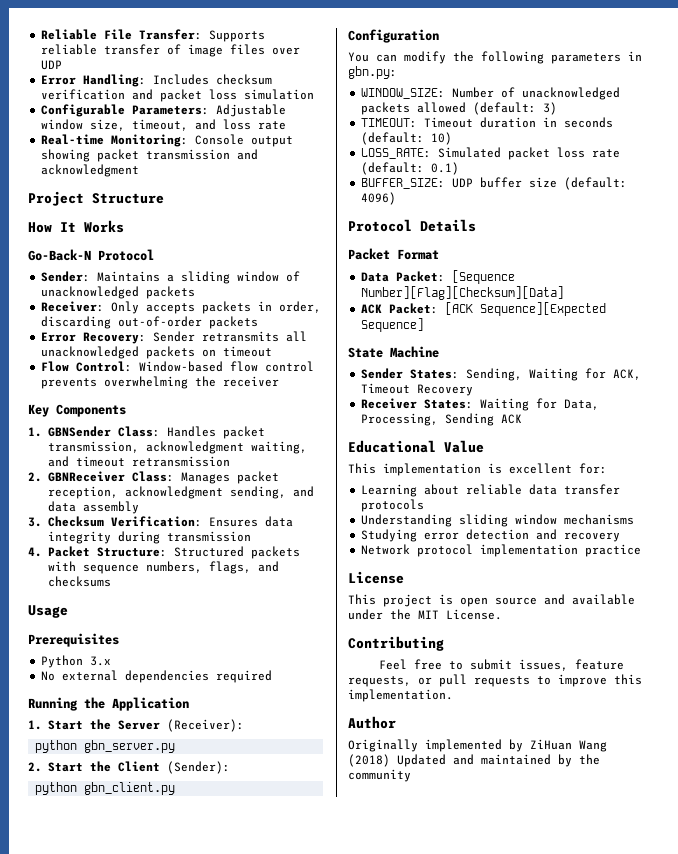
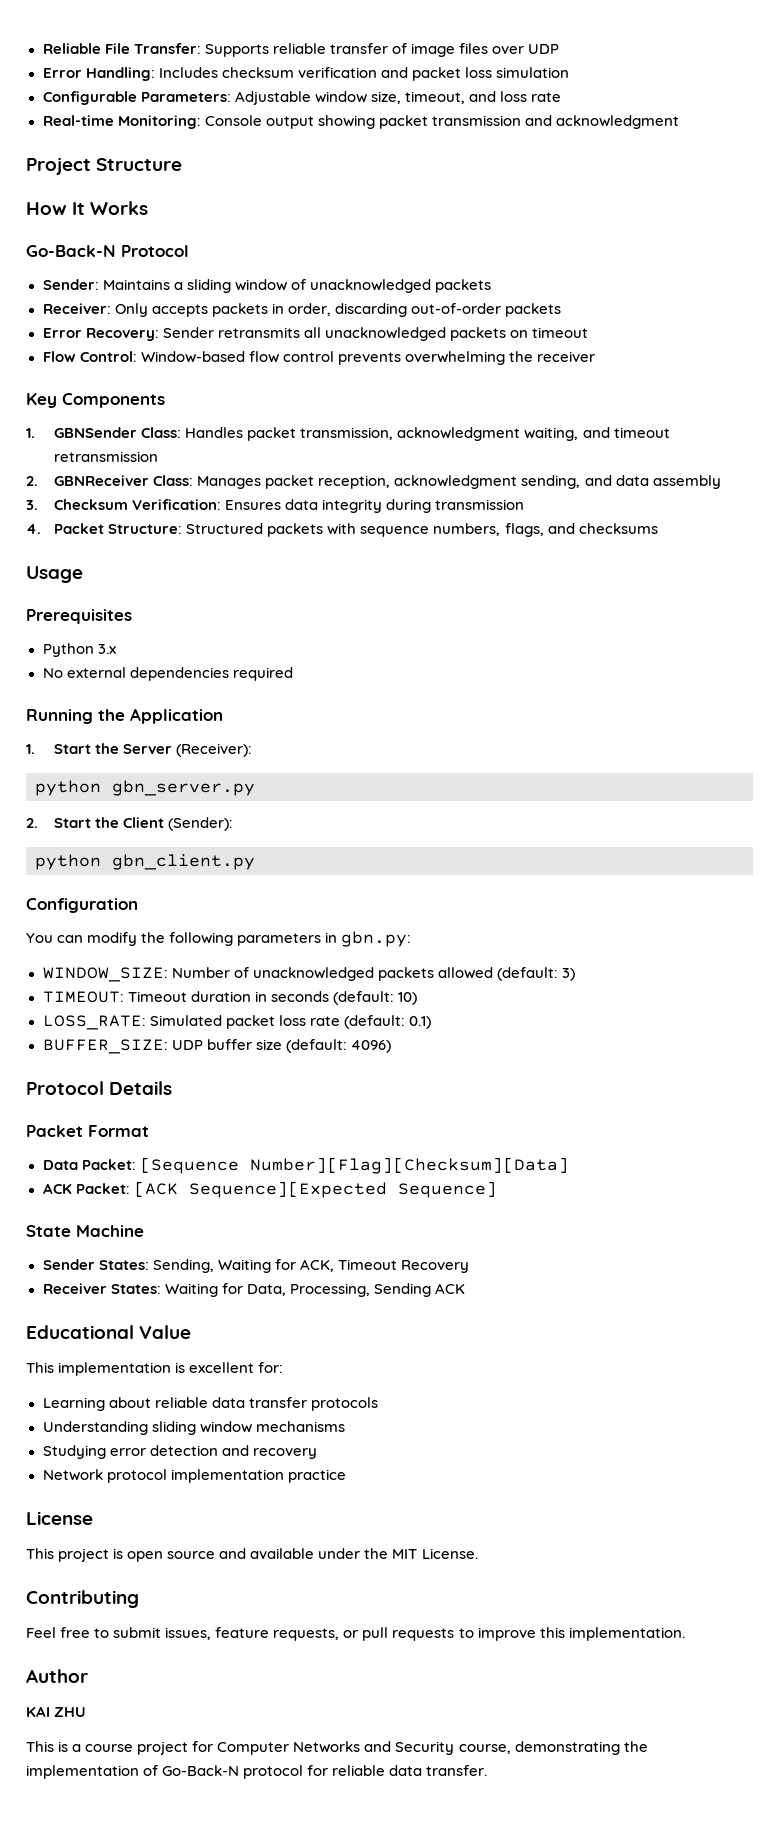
[348,739,607,752] [348,754,600,767] [348,769,411,782] Originally implemented by ZiHuan Wang (2018) Updated and maintained by the community -> [26,1706,87,1717] [26,1741,648,1755] [26,1765,488,1779] KAI ZHU // This is a course project for Computer Networks and Security course, demonstrating the implementation of Go-Back-N protocol for reliable data transfer.

